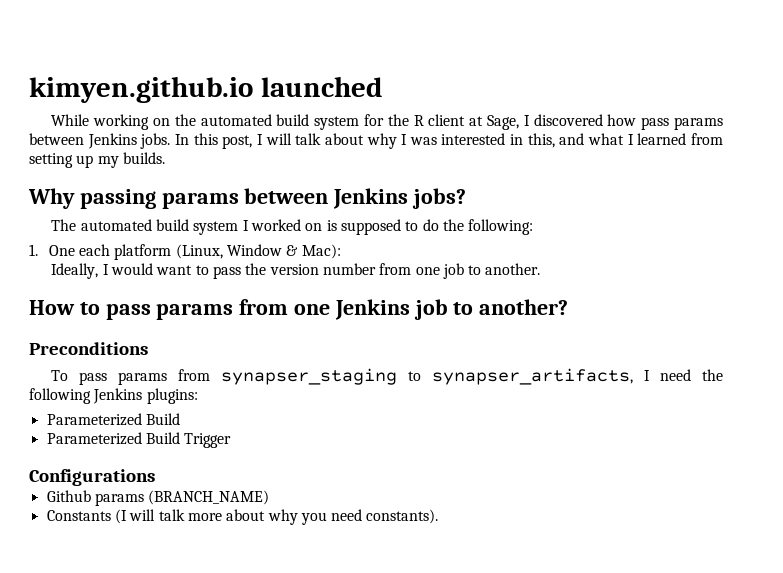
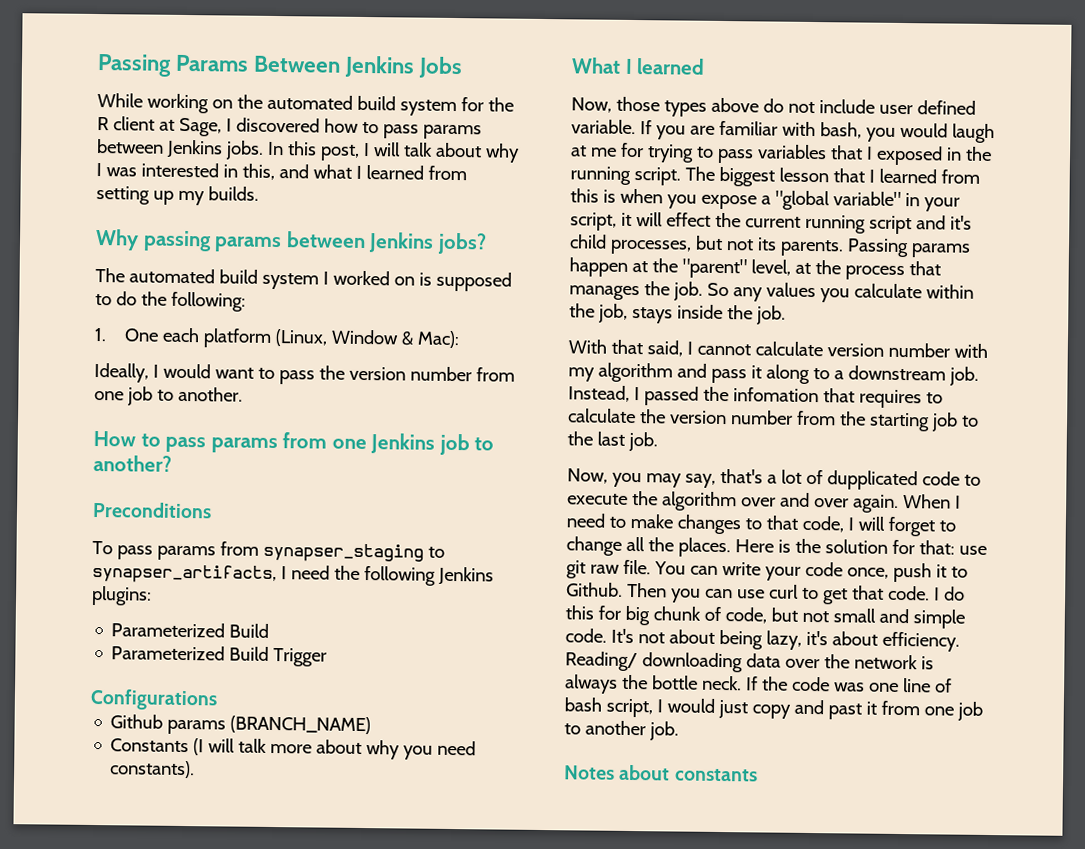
[29,76,383,103] kimyen.github.io launched -> [97,54,464,79] Passing Params Between Jenkins Jobs
(637, 120) none -> [361,121,379,134] to
(439, 516) none -> [571,57,706,75] [571,96,976,117] [571,119,995,144] [570,142,992,166] [570,166,980,187] [570,188,960,212] [570,212,972,235] [569,234,971,258] [569,257,941,281] [569,281,974,303] [569,303,786,325] [568,339,988,358] [568,362,979,386] [568,385,943,409] [568,408,979,432] [567,431,658,452] [567,468,981,491] [567,490,961,513] [566,513,956,537] [566,536,987,558] [566,559,968,583] [566,582,965,605] [565,605,965,629] [565,628,960,652] [565,651,934,673] [564,674,952,694] [564,697,983,721] [564,720,679,741] [564,764,758,782] // What I learned // Now, those types above do not include user defined variable. If you are familiar with bash, you would laugh at me for trying to pass variables that I exposed in the running script. The biggest lesson that I learned from this is when you expose a "global variable" in your script, it will effect the current running script and it's child processes, but not its parents. Passing params happen at the "parent" level, at the process that manages the job. So any values you calculate within the job, stays inside the job. // With that said, I cannot calculate version number with my algorithm and pass it along to a downstream job. Instead, I passed the infomation that requires to calculate the version number from the starting job to the last job. // Now, you may say, that's a lot of dupplicated code to execute the algorithm over and over again. When I need to make changes to that code, I will forget to change all the places. Here is the solution for that: use git raw file. You can write your code once, push it to Github. Then you can use curl to get that code. I do this for big chunk of code, but not small and simple code. It's not about being lazy, it's about efficiency. Reading/ downloading data over the network is always the bottle neck. If the code was one line of bash script, I would just copy and past it from one job to another job. // Notes about constants

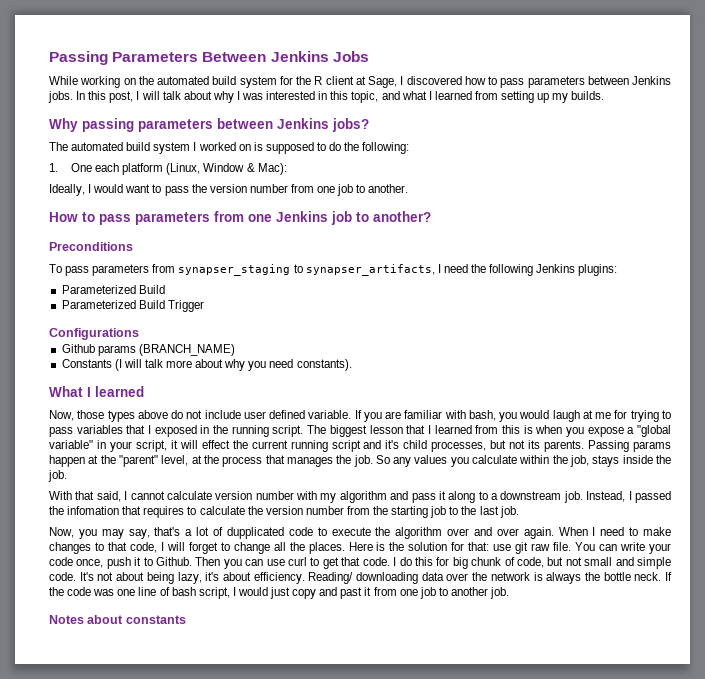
[97,54,250,77] Passing Params -> [49,51,199,65] Passing Parameters
[422,124,482,140] params -> [527,76,585,88] parameters
[241,163,275,180] this, -> [330,91,379,103] this topic,
[214,236,283,253] params -> [138,119,213,132] parameters
[210,437,278,454] params -> [135,212,210,225] parameters
[156,545,216,561] params -> [92,264,150,276] parameters

